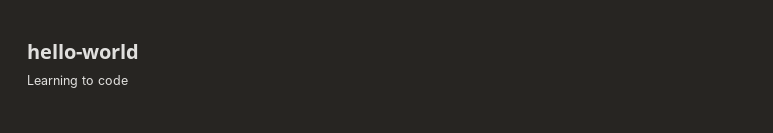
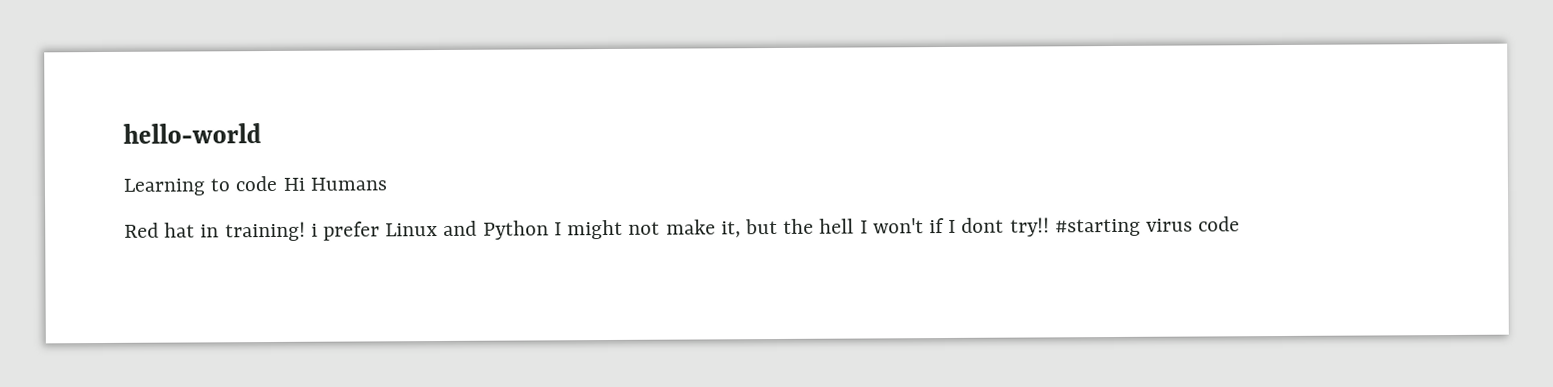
(128, 80) none -> [282,177,387,191] [124,216,1241,242] Hi Humans // Red hat in training! i prefer Linux and Python I might not make it, but the hell I won't if I dont try!! #starting virus code

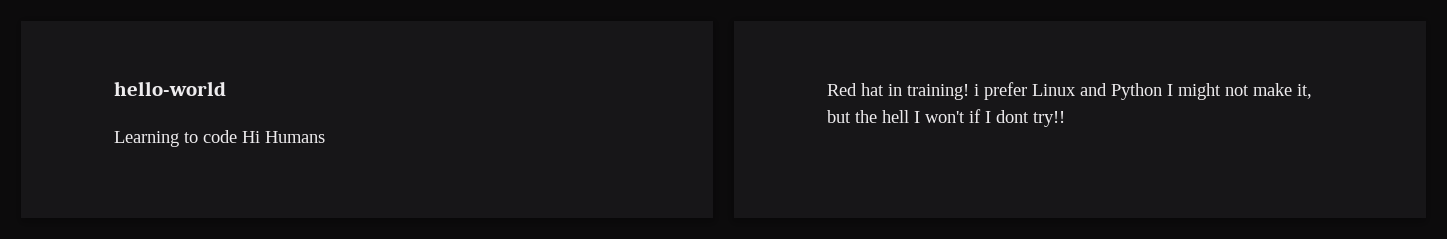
[1054,216,1241,237] #starting virus code -> (1065, 119) none

